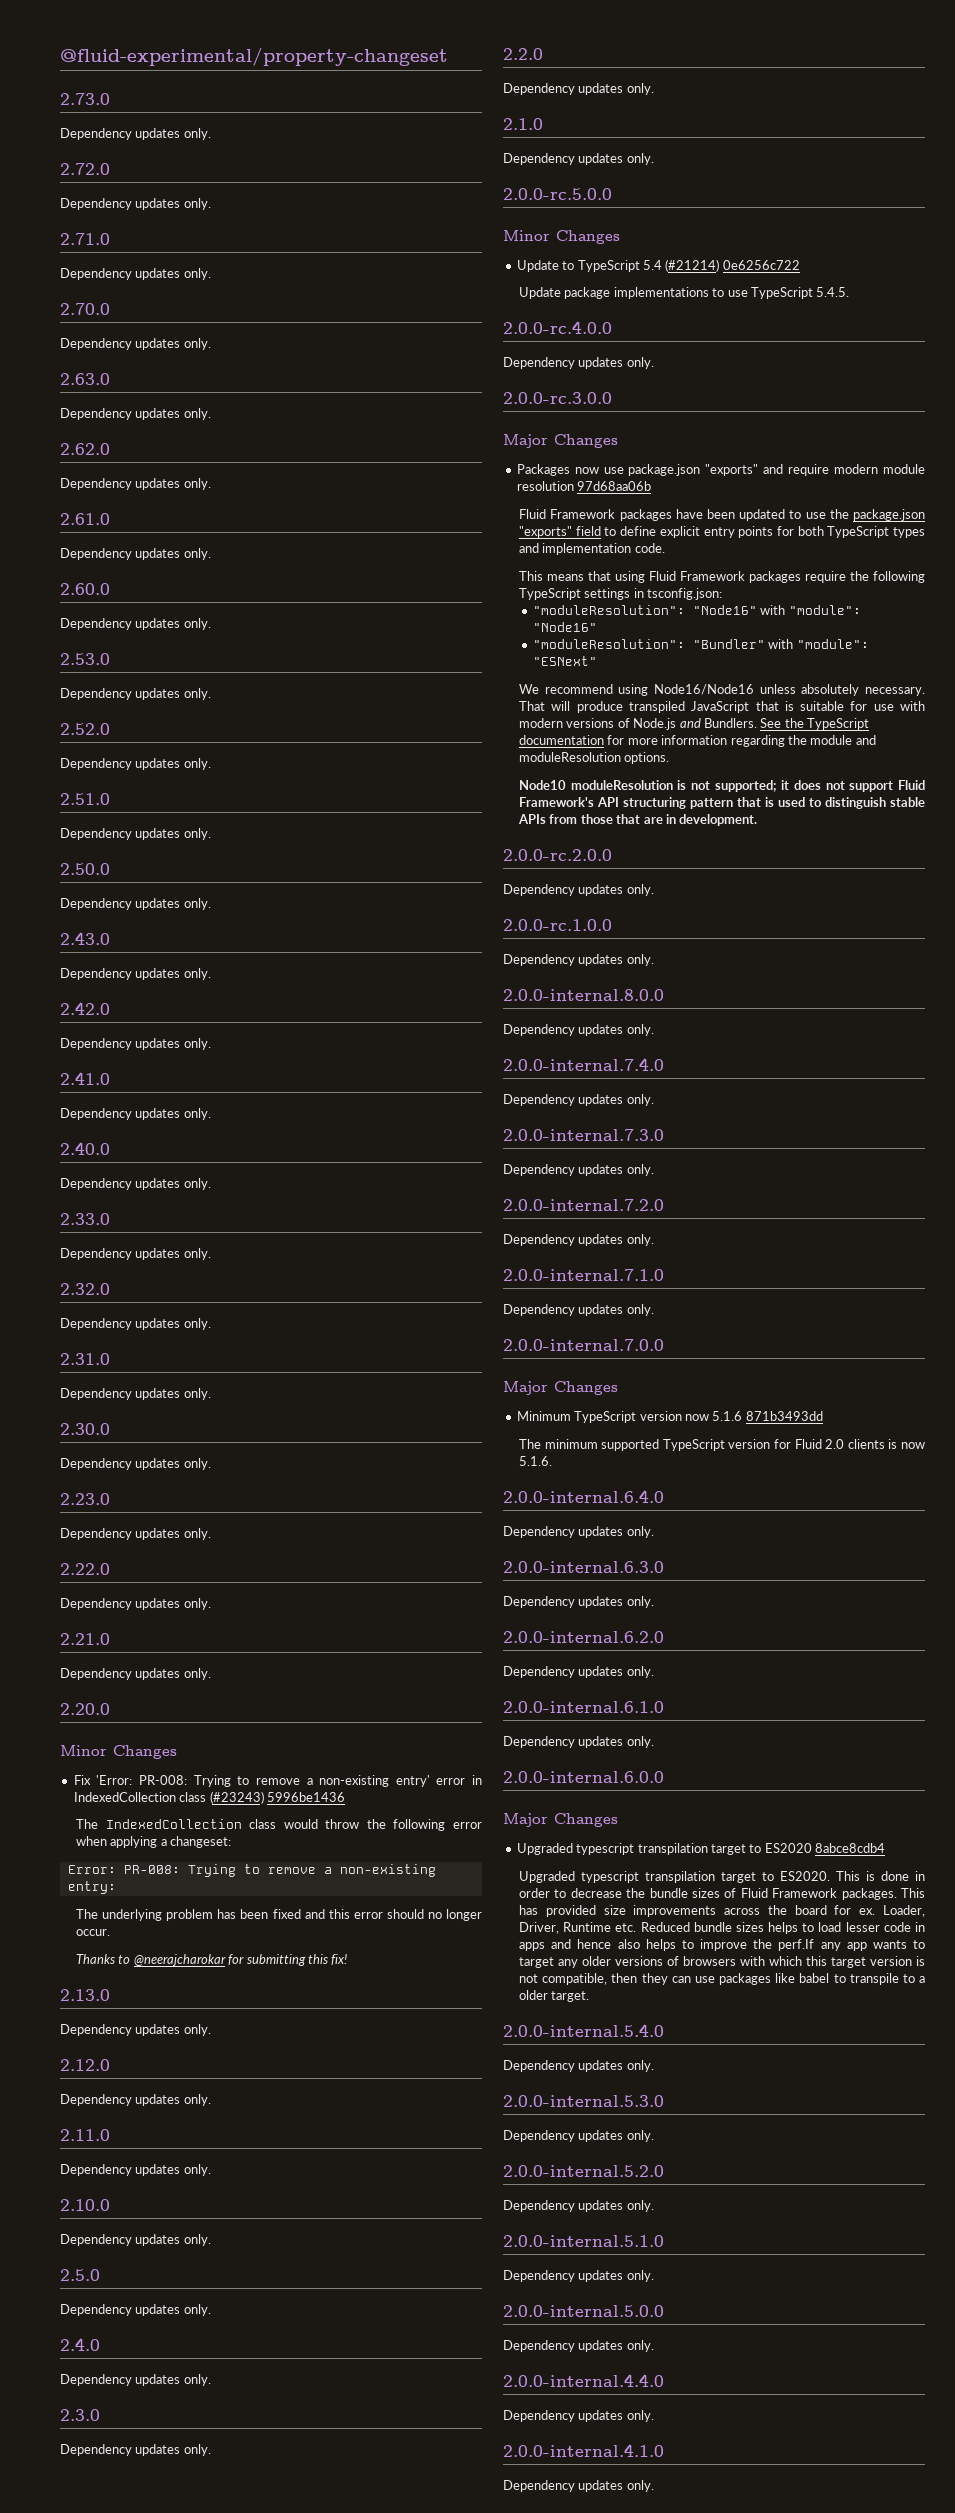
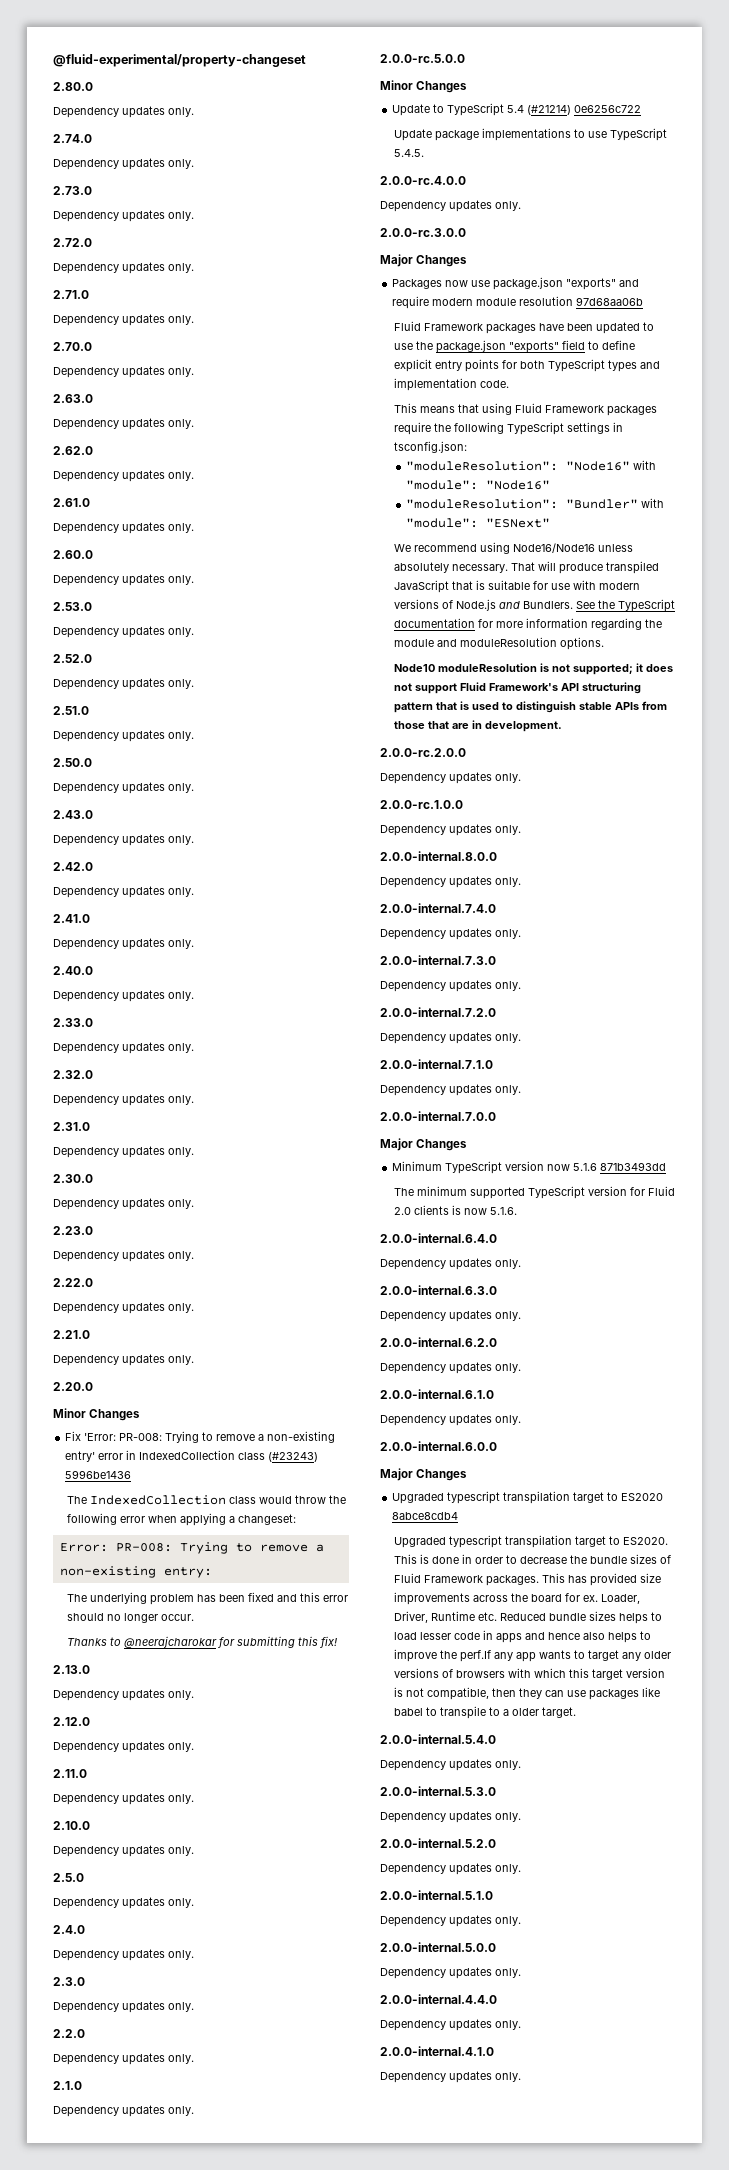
(448, 56) none -> [53,82,93,91] [53,106,194,118] [53,134,92,143] [53,158,194,170] // 2.80.0 // Dependency updates only. // 2.74.0 // Dependency updates only.

